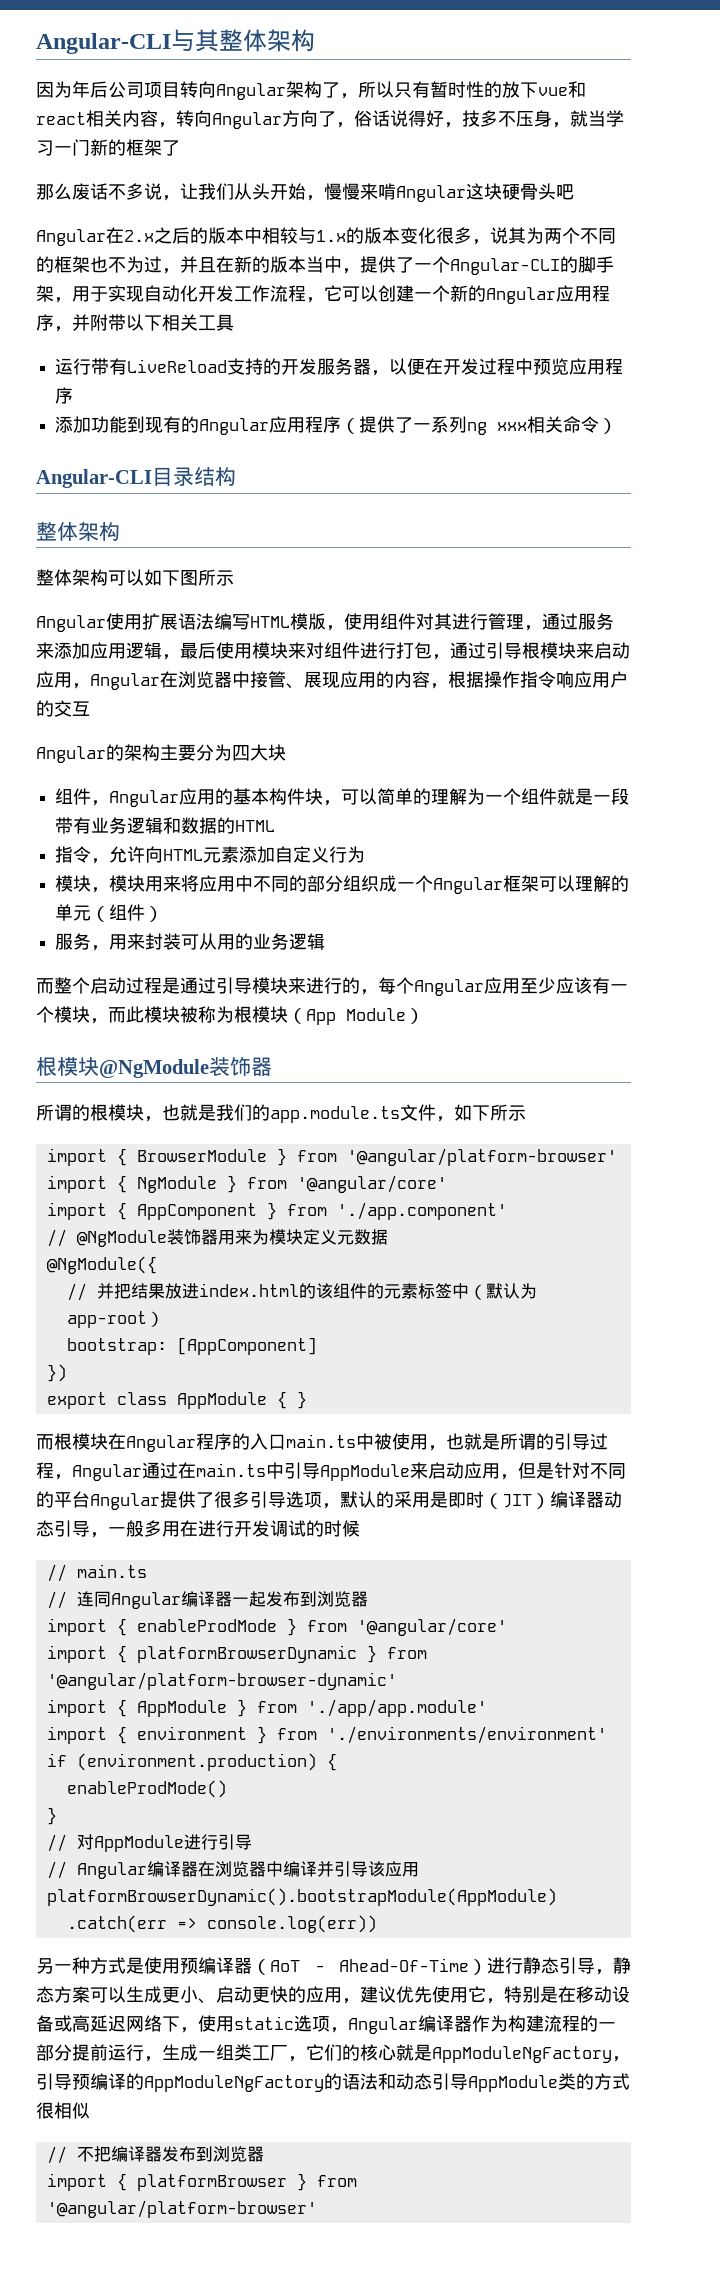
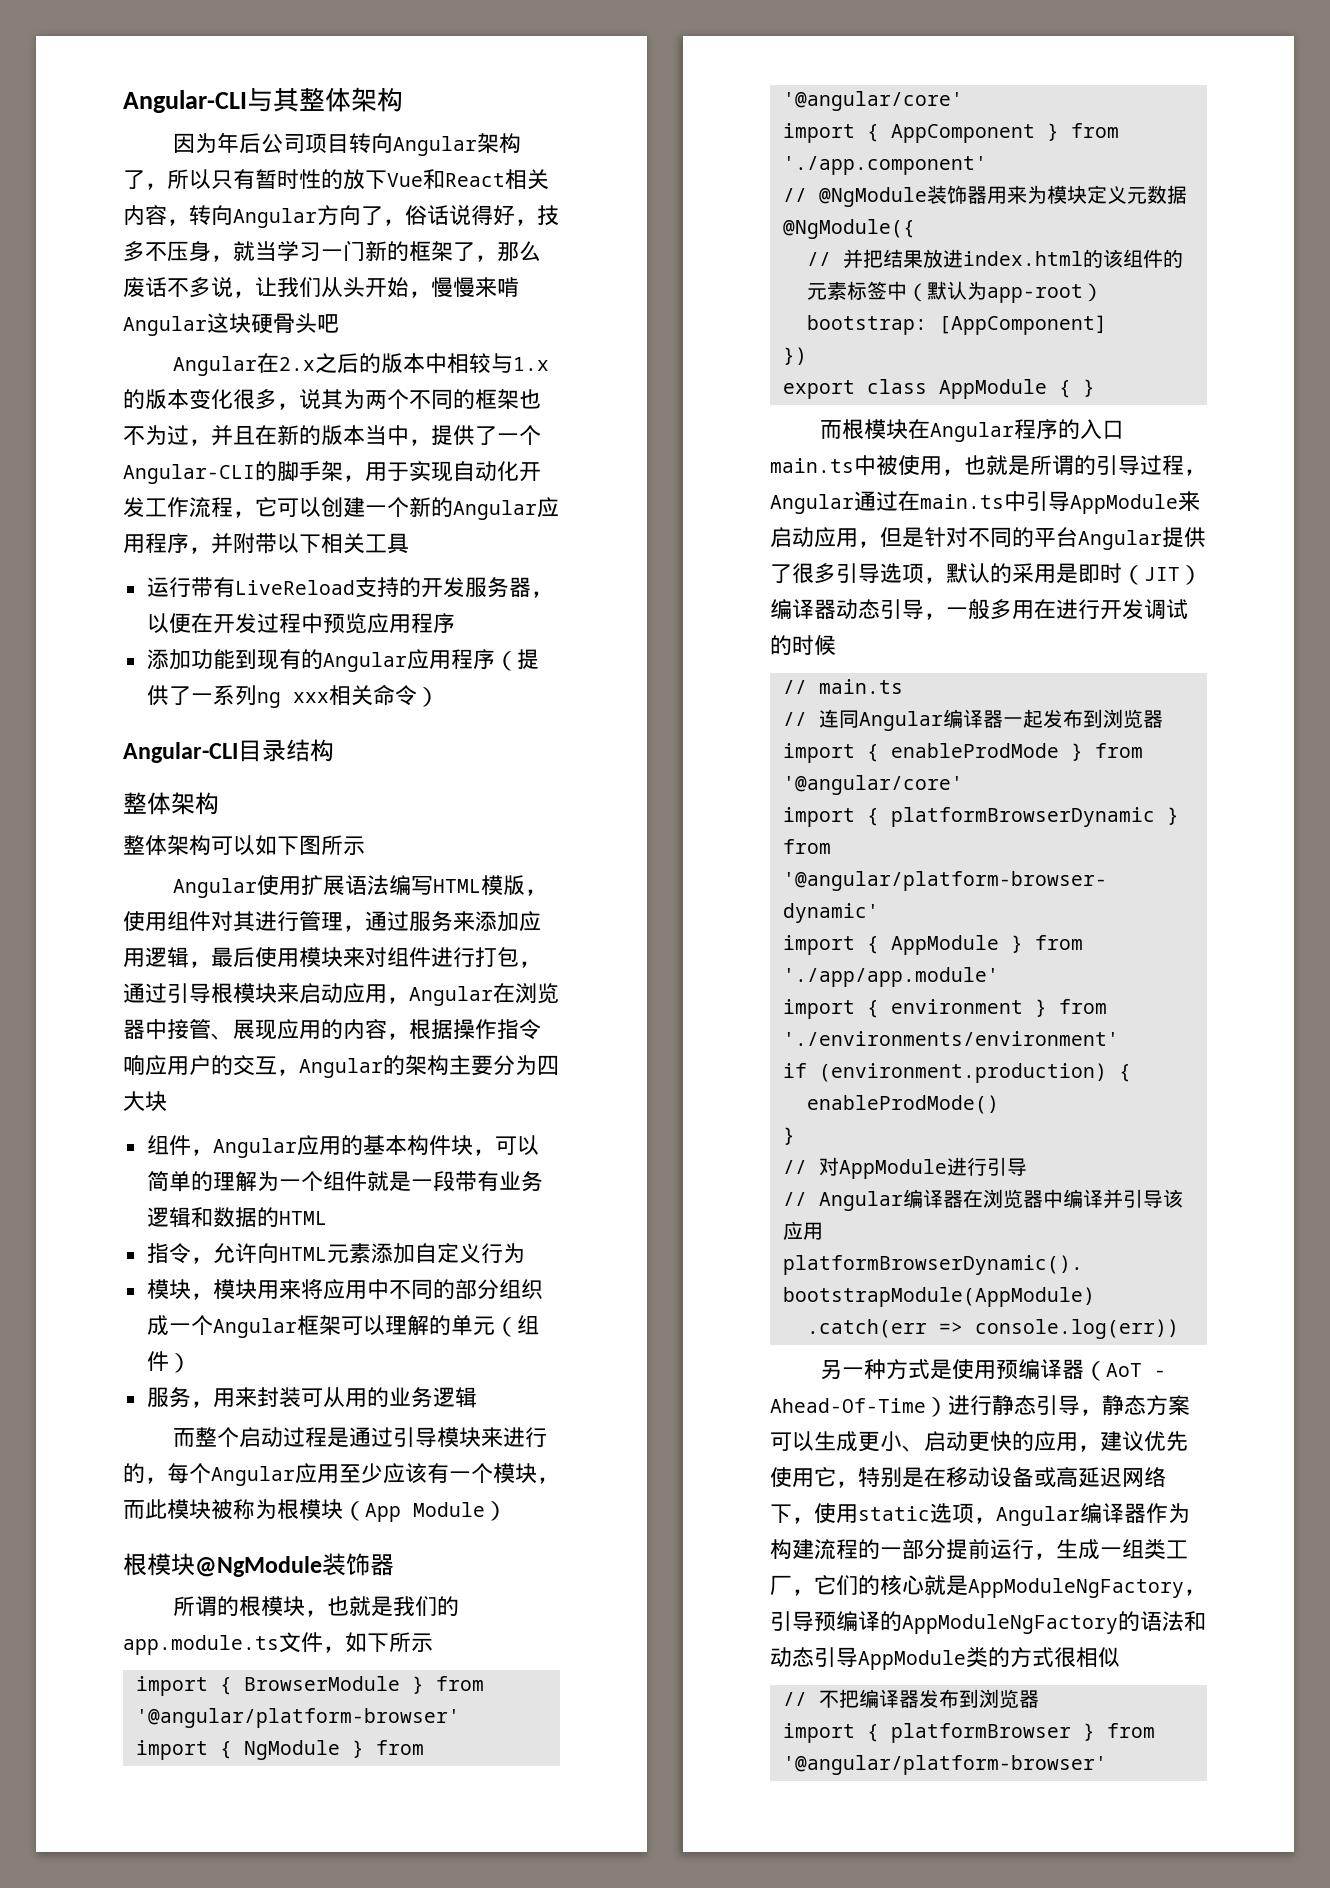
[538,81,586,98] [36,112,86,125] vue和react -> [387,169,505,189] Vue和React
(180, 148) // -> [475,255,497,262] ，
(90, 708) // -> [277,1069,299,1076] ，

